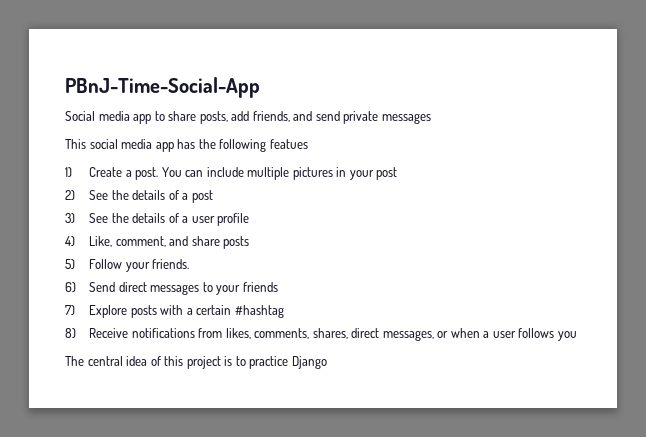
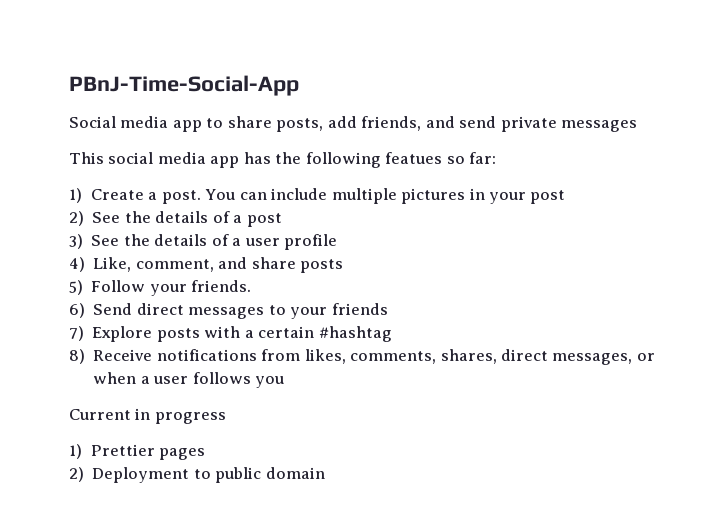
(308, 144) none -> [446,152,497,164] so far:
[65,356,327,369] The central idea of this project is to practice Django -> [69,408,226,424] [69,444,206,460] [69,467,325,483] Current in progress // 1) Prettier pages // 2) Deployment to public domain

